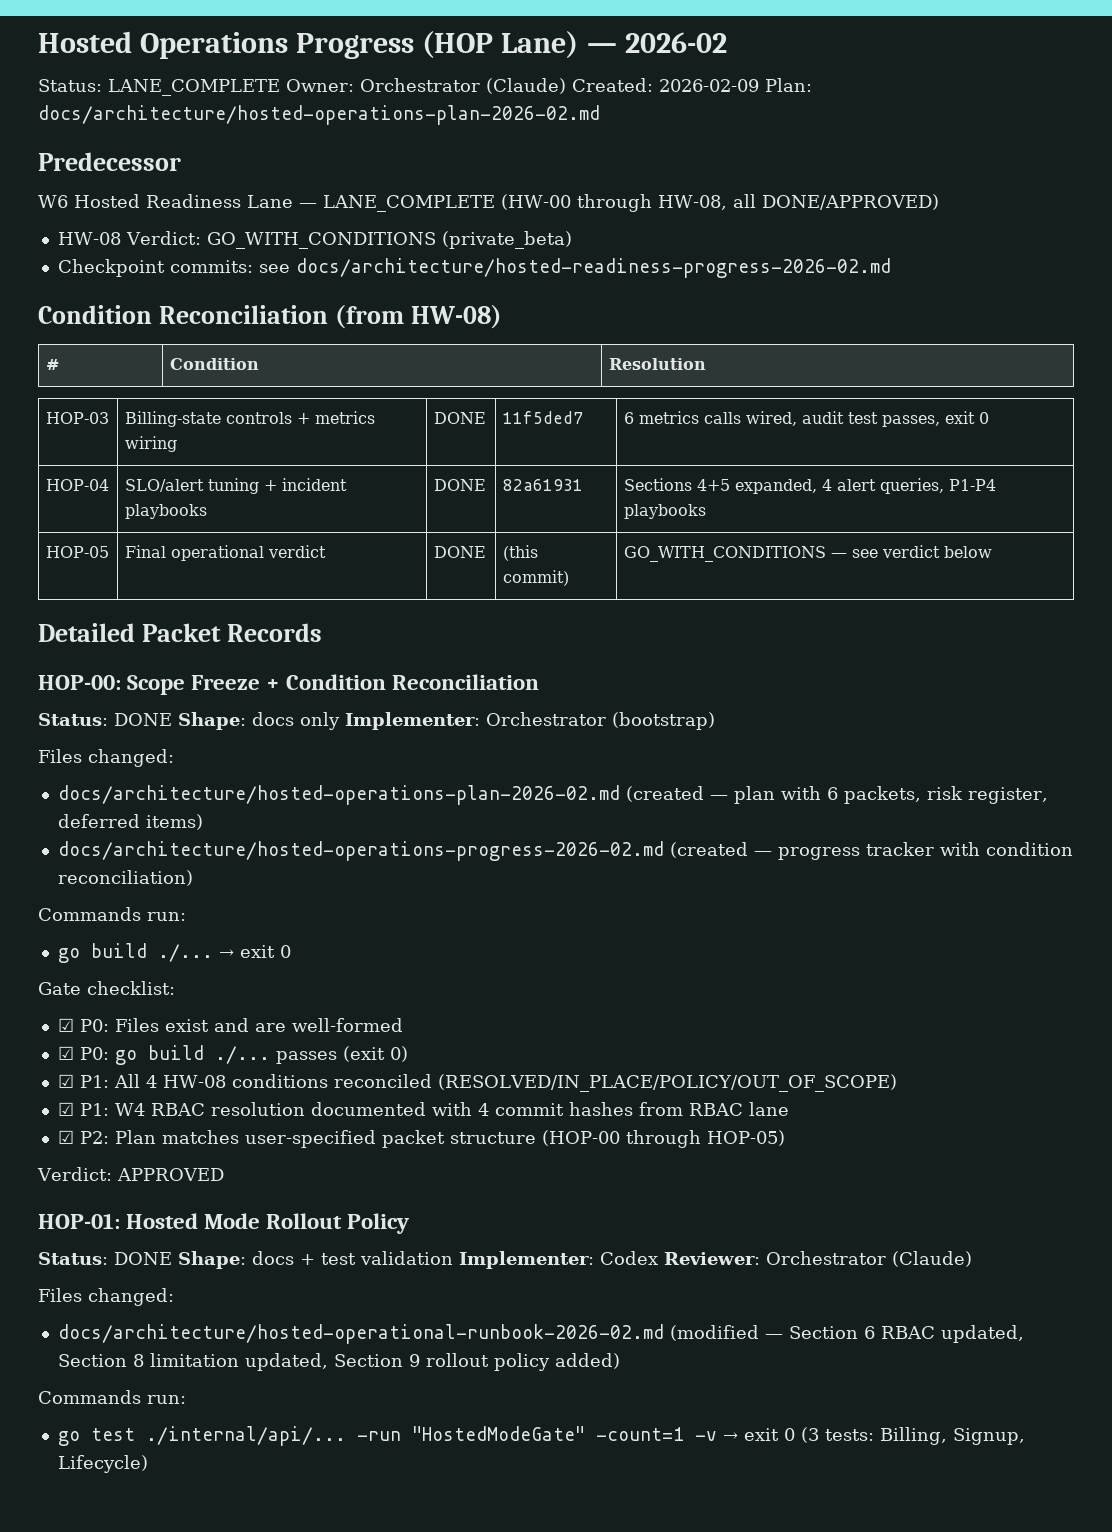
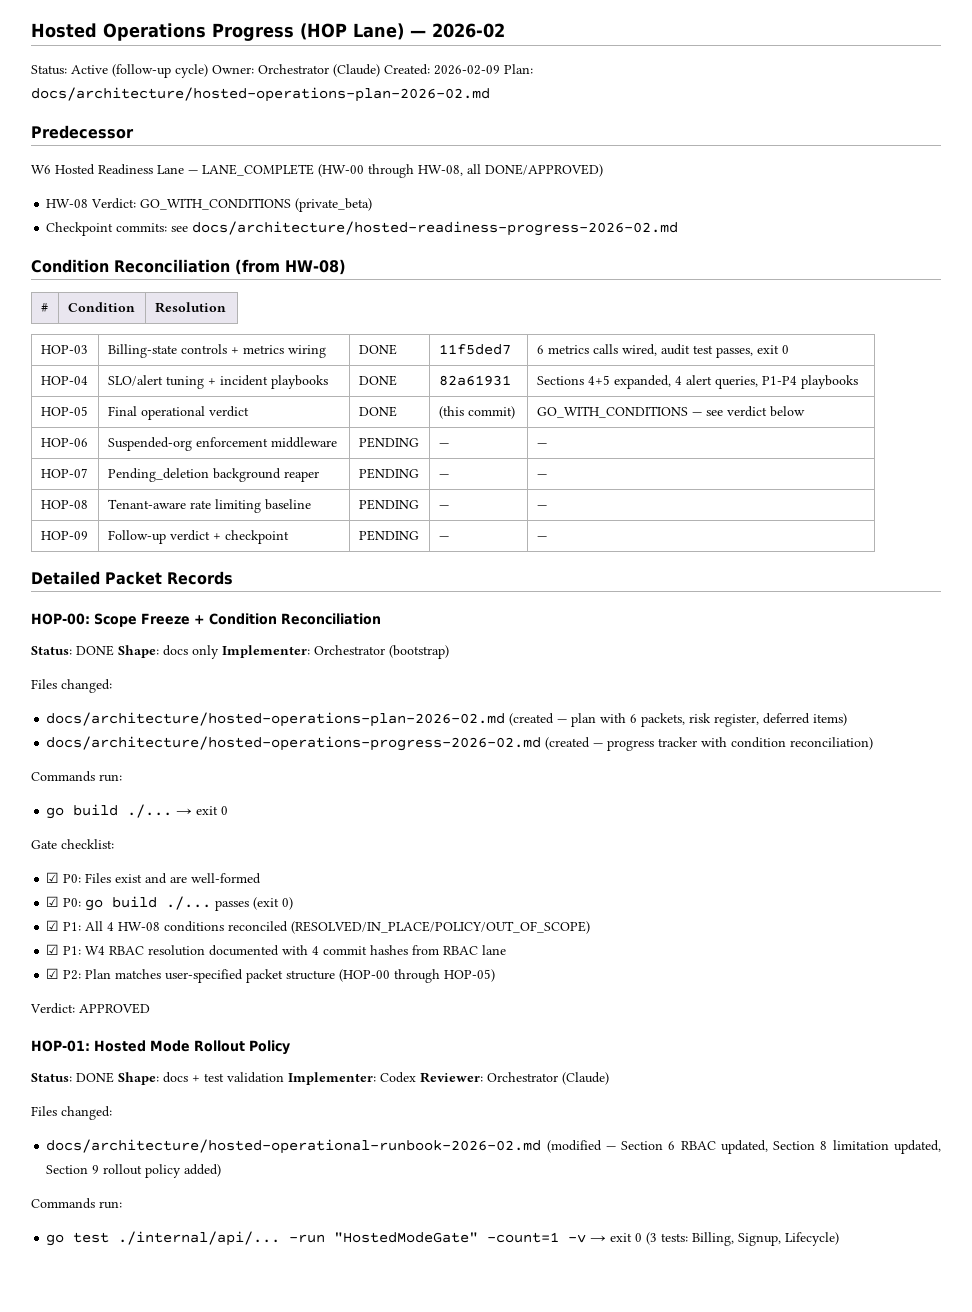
[108,79,280,96] LANE_COMPLETE -> [71,64,208,78] Active (follow-up cycle)
(993, 552) none -> [40,438,88,447] [107,437,337,451] [358,437,419,448] [438,443,449,447] [536,443,547,447] [40,468,88,478] [107,468,319,482] [358,468,419,479] [438,474,449,478] [536,474,547,478] [40,500,88,509] [107,499,311,513] [358,499,419,510] [438,505,449,509] [536,505,547,509] [40,531,88,540] [107,530,289,544] [358,530,419,541] [438,536,449,540] [536,536,547,540] // HOP-06 | Suspended-org enforcement middleware | PENDING | — | — // HOP-07 | Pending_deletion background reaper | PENDING | — | — // HOP-08 | Tenant-aware rate limiting baseline | PENDING | — | — // HOP-09 | Follow-up verdict + checkpoint | PENDING | — | —

